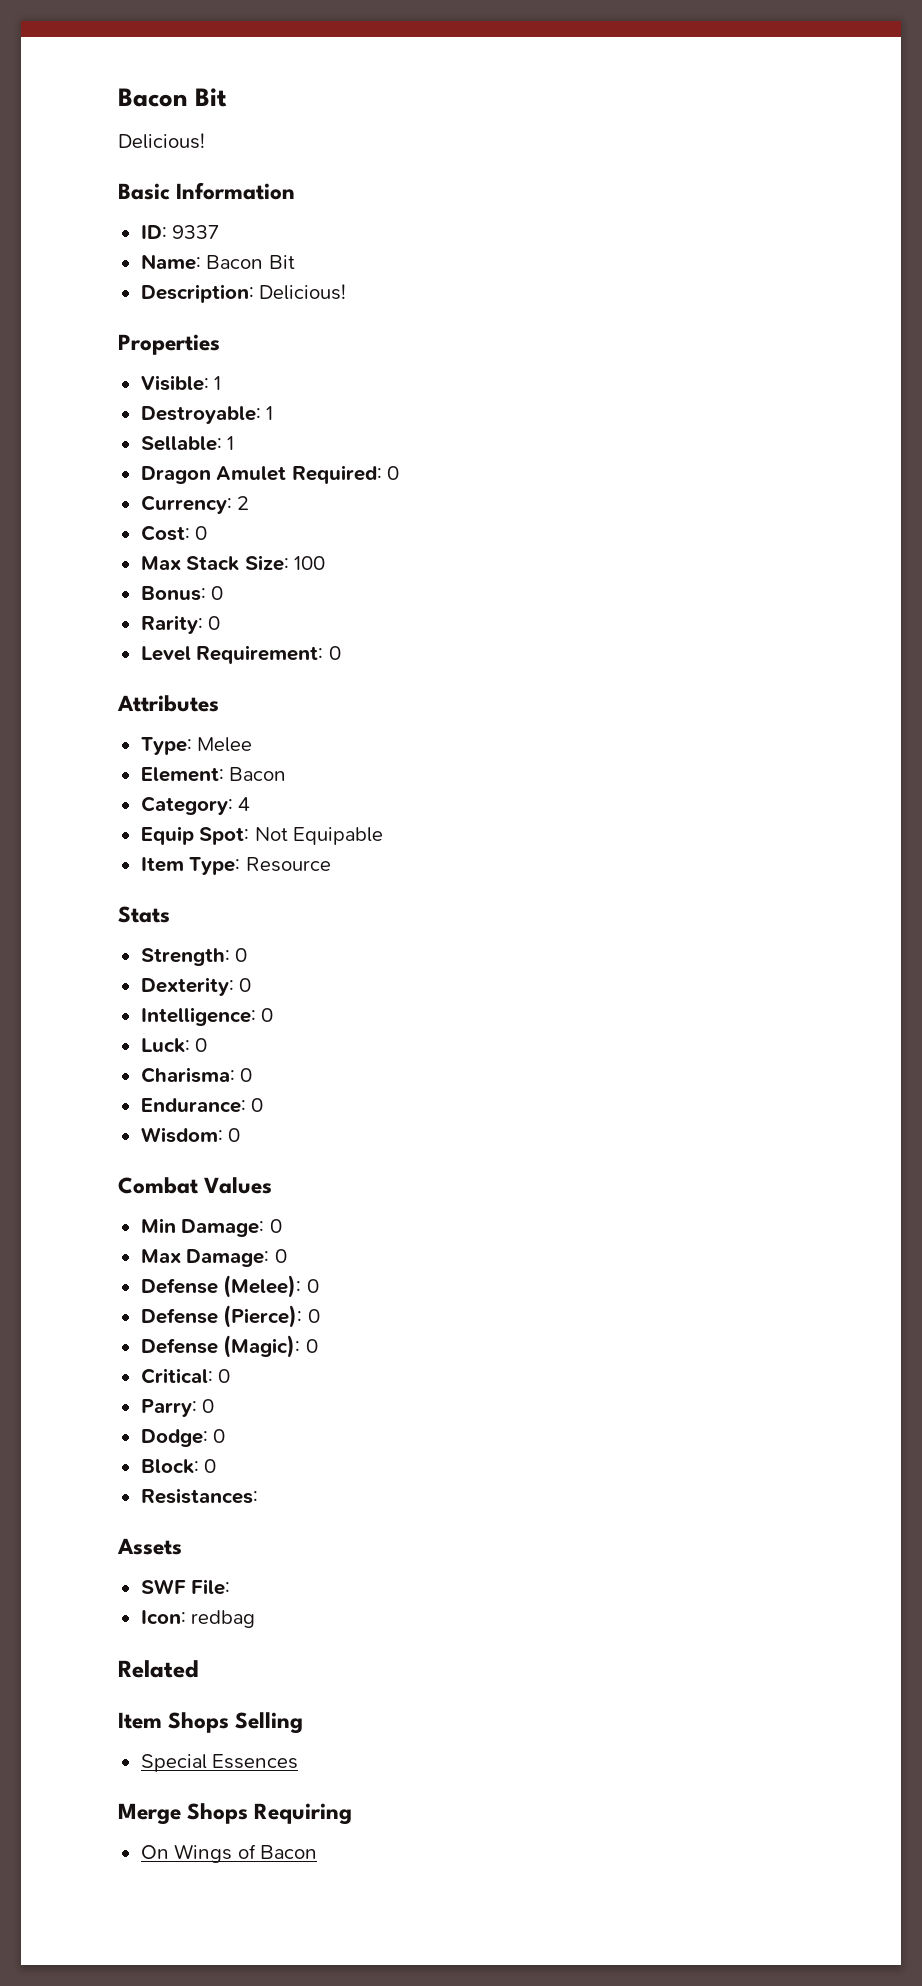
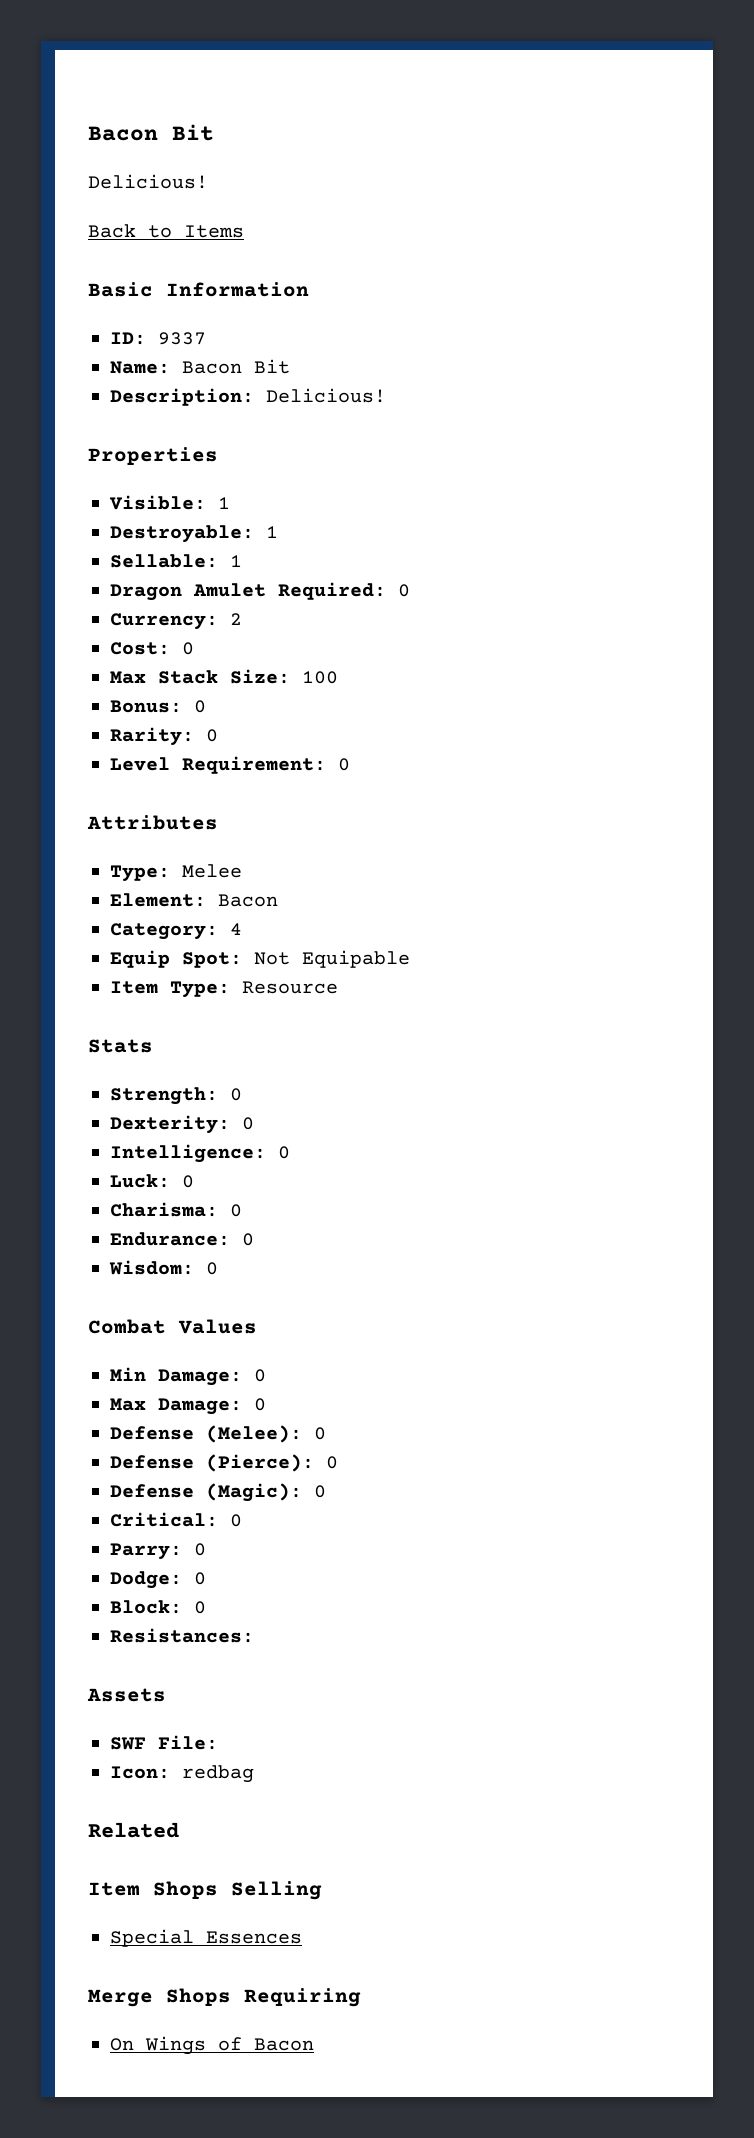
(205, 141) none -> [88,224,244,238] // Back to Items

